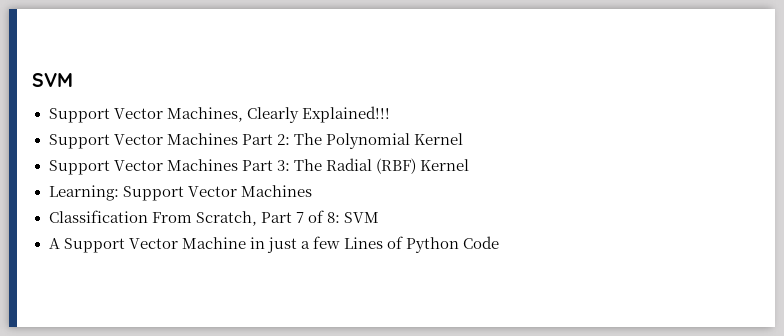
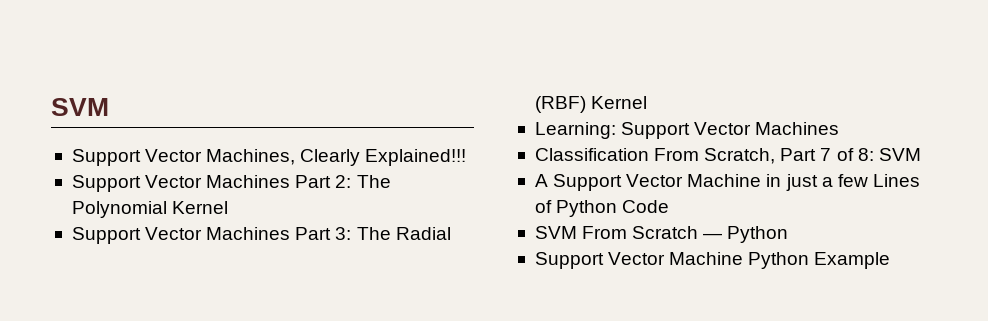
(500, 242) none -> [534,226,789,243] [534,252,891,269] // SVM From Scratch — Python // Support Vector Machine Python Example

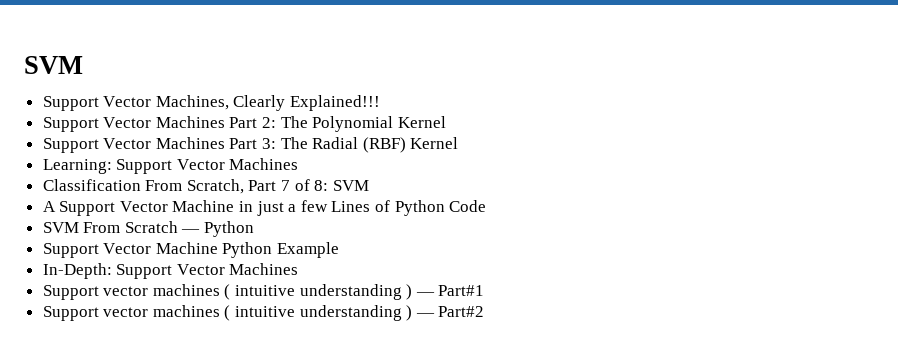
(891, 260) none -> [42,263,299,279] [42,284,485,300] [42,305,485,321] // In-Depth: Support Vector Machines // Support vector machines ( intuitive understanding ) — Part#1 // Support vector machines ( intuitive understanding ) — Part#2

